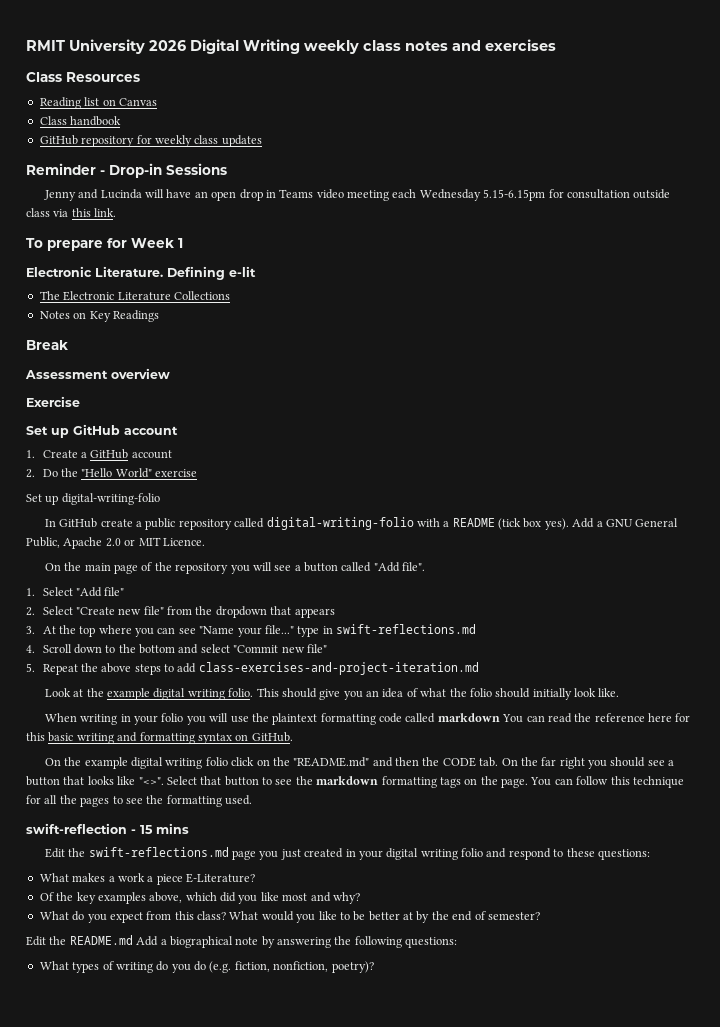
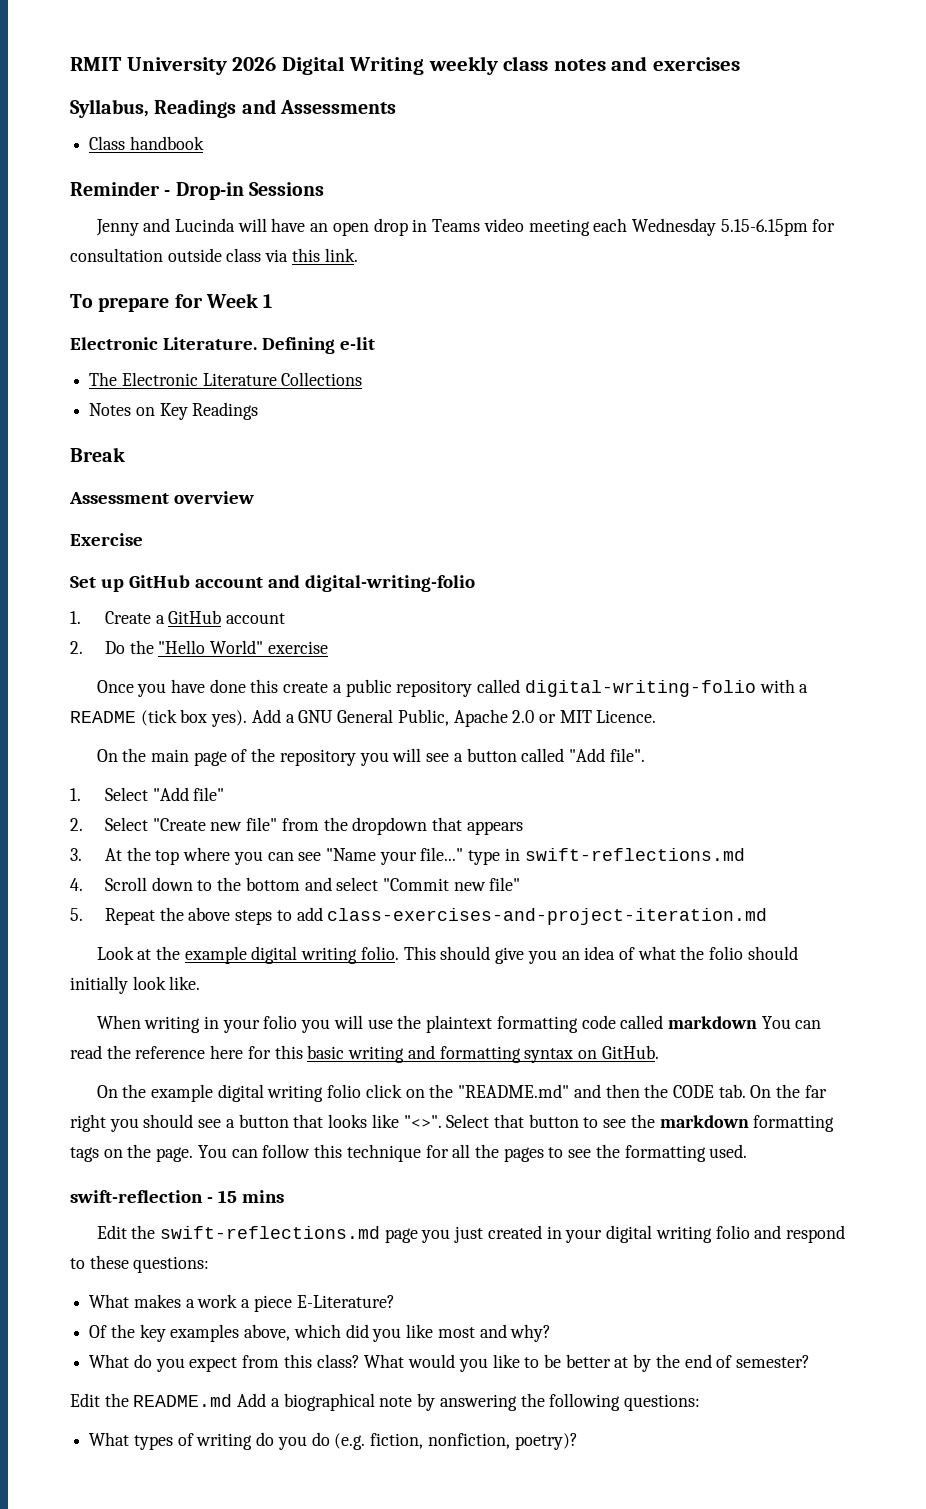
[26,72,140,82] [39,97,157,109] [39,116,122,126] [39,135,262,147] Class Resources // Reading list on Canvas // Class handbook // GitHub repository for weekly class updates -> [70,99,396,118] [89,136,204,150] Syllabus, Readings and Assessments // Class handbook
(178, 430) none -> [267,575,475,592] and digital-writing-folio
[26,493,160,505] [44,518,98,528] Set up digital-writing-folio // In GitHub -> [96,679,279,697] Once you have done this

